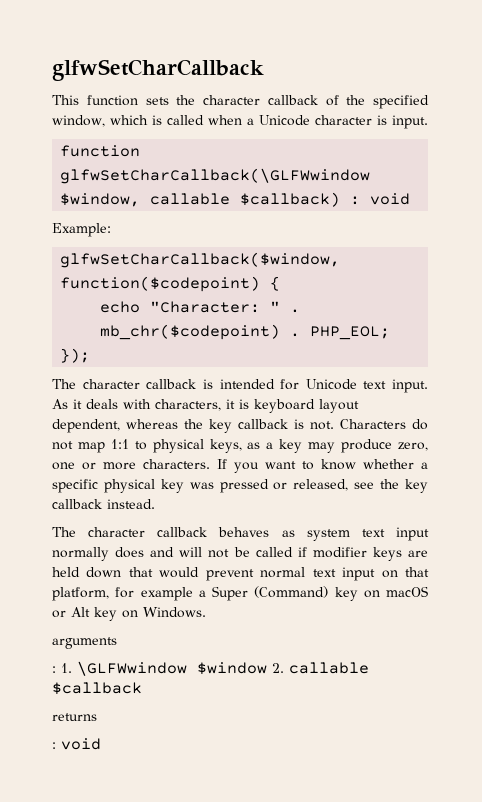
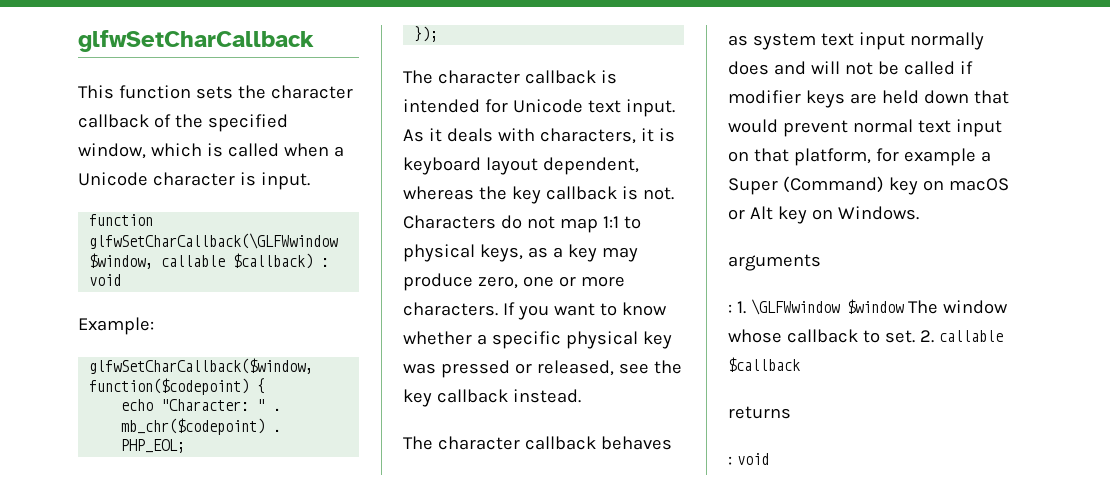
(267, 668) none -> [907,300,1008,314] [728,329,915,343] The window whose callback to set.

